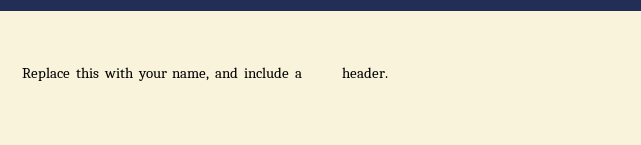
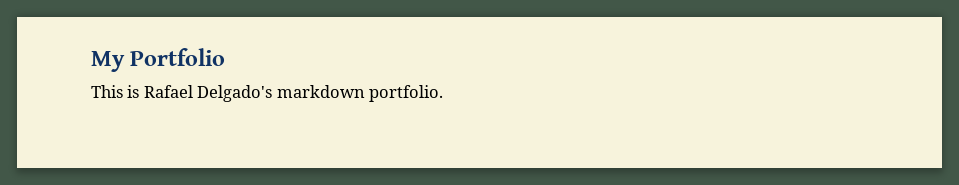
[22,67,388,81] Replace this with your name, and include a header. -> [91,48,226,72] [91,85,444,102] My Portfolio // This is Rafael Delgado's markdown portfolio.

